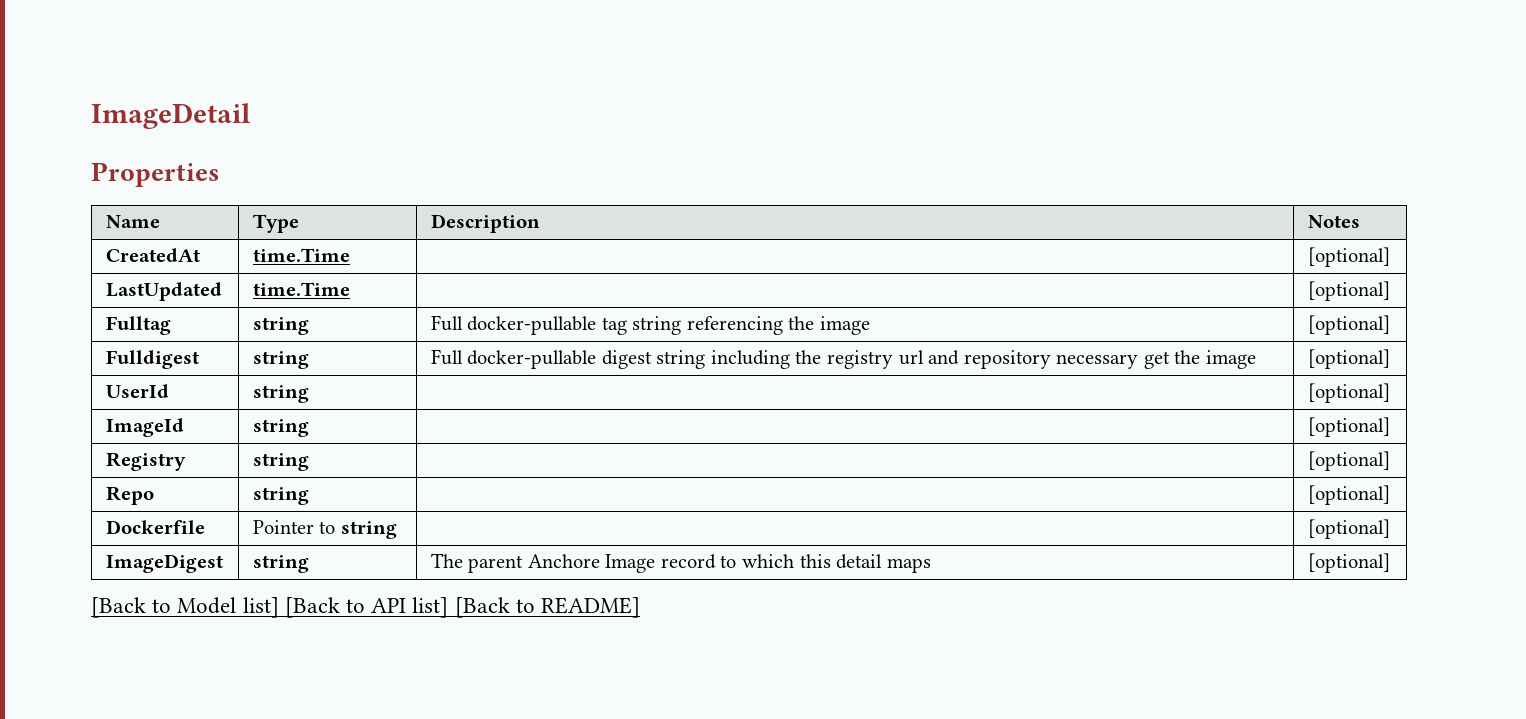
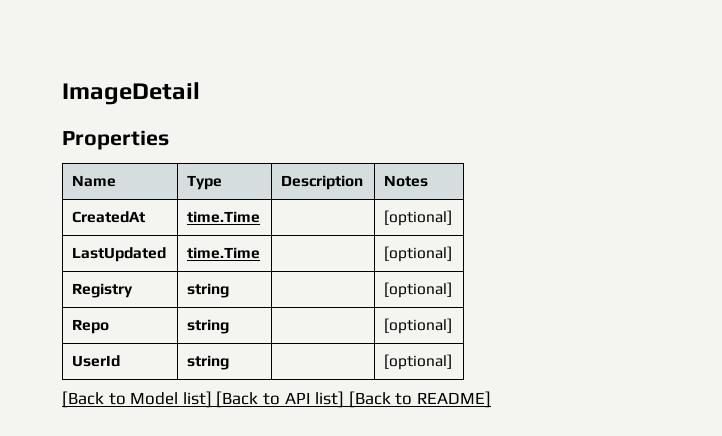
[105,316,171,335] [252,317,309,335] [430,315,871,335] [1307,315,1390,335] [105,350,199,369] [252,351,309,369] [430,349,1256,369] [1307,349,1390,369] [105,384,169,398] [252,385,309,403] [1307,383,1390,403] [105,418,184,437] [252,419,309,437] [1307,417,1390,437] // Fulltag | string | Full docker-pullable tag string referencing the image | [optional] // Fulldigest | string | Full docker-pullable digest string including the registry url and repository necessary get the image | [optional] // UserId | string | | [optional] // ImageId | string | | [optional] -> (453, 254) none
[105,520,205,534] [252,520,397,539] [1307,519,1390,539] [105,554,223,573] [252,555,309,573] [430,553,931,573] Dockerfile | Pointer to string | | [optional] // ImageDigest | string | The parent Anchore Image record to which this detail maps -> [72,355,121,367] [187,355,230,370] UserId | string |

